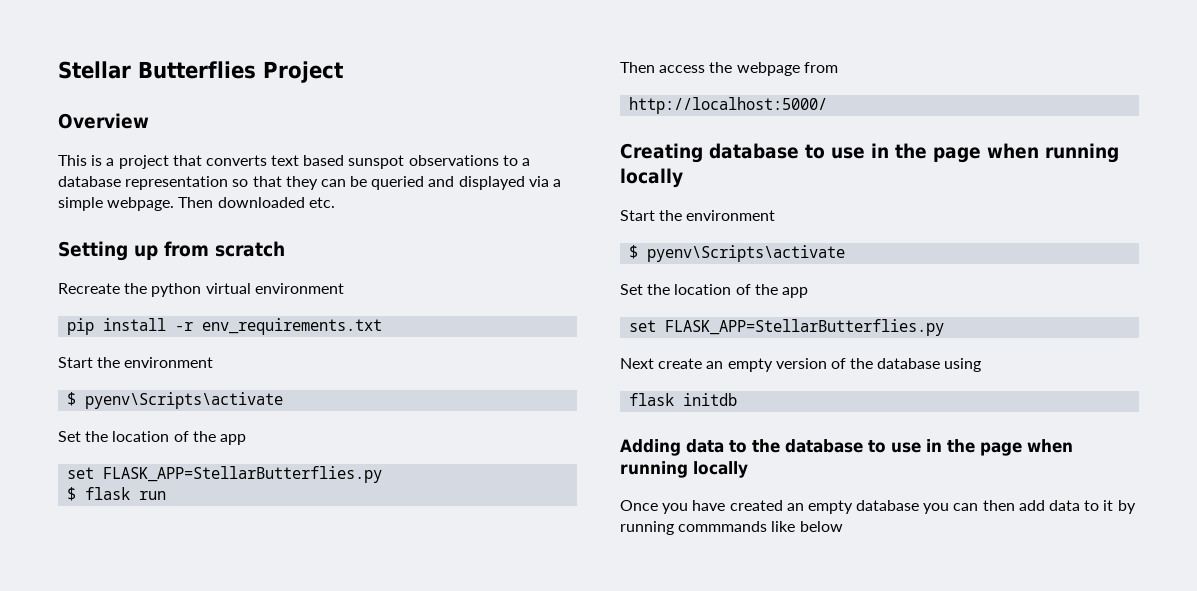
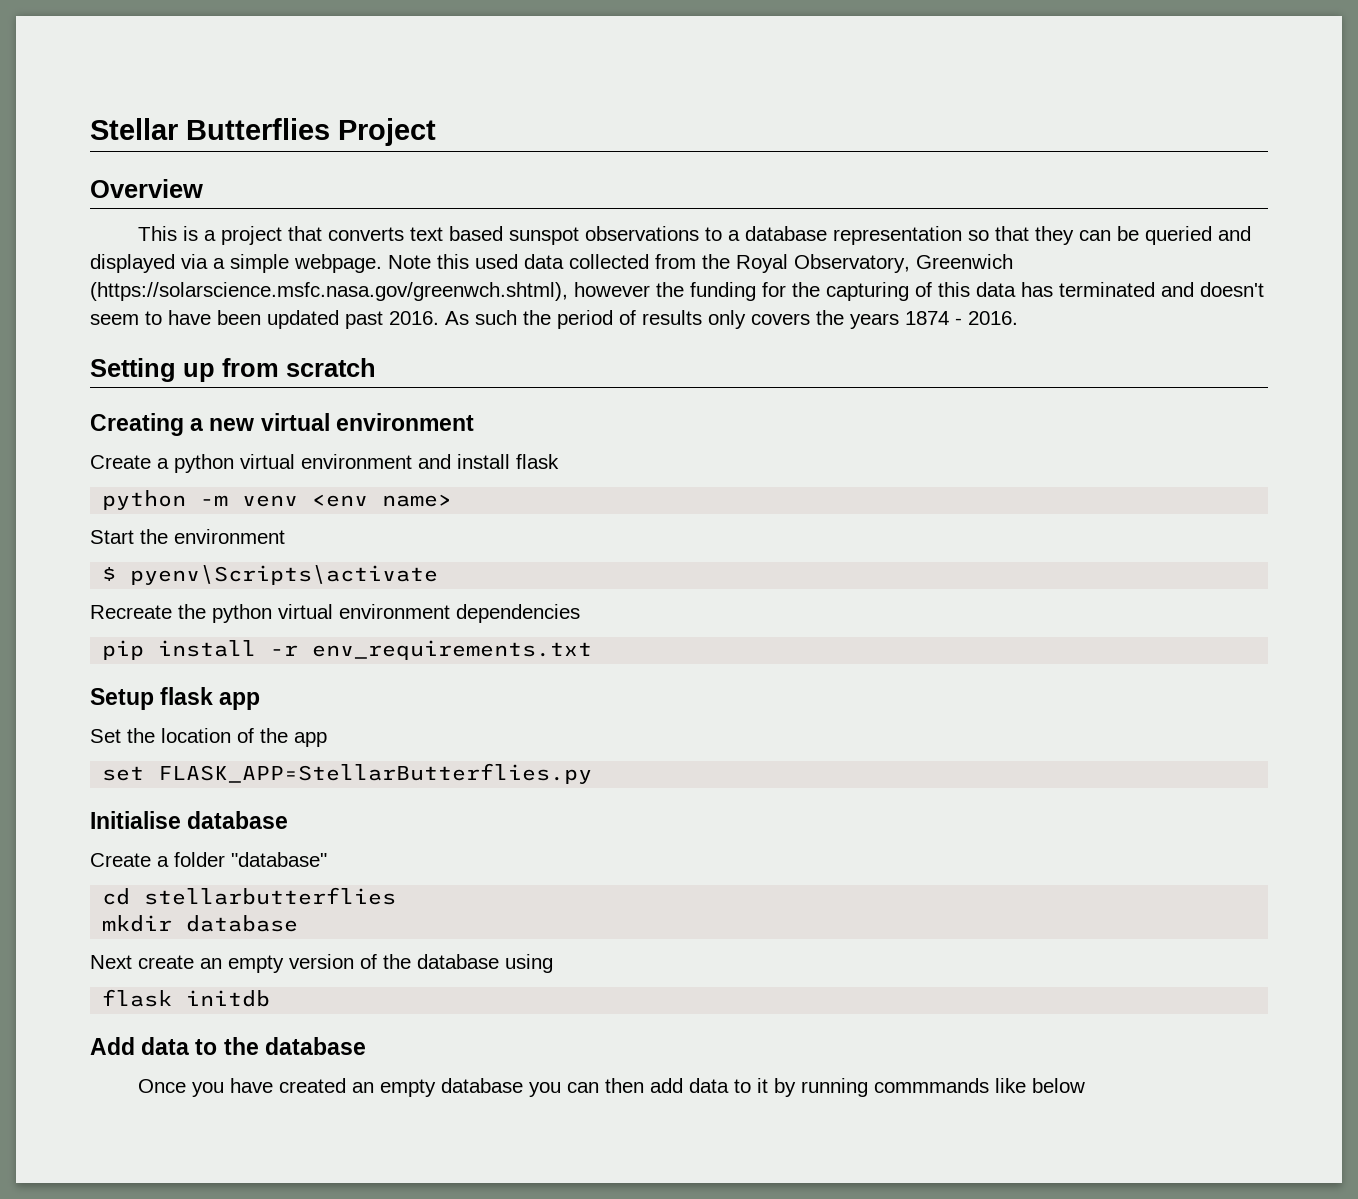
[178,197,335,208] [58,241,285,261] [58,283,344,297] [67,318,383,335] [58,357,214,368] [67,392,284,409] [58,431,246,445] [67,466,383,483] [67,487,167,501] [620,62,838,76] [629,97,828,114] [620,143,1119,163] [620,168,683,188] [620,210,776,221] [629,245,846,262] [620,284,808,298] [629,319,945,336] Then downloaded etc. // Setting up from scratch // Recreate the python virtual environment // pip install -r env_requirements.txt // Start the environment // $ pyenv\Scripts\activate // Set the location of the app // set FLASK_APP=StellarButterflies.py // $ flask run // Then access the webpage from // http://localhost:5000/ // Creating database to use in the page when running locally // Start the environment // $ pyenv\Scripts\activate // Set the location of the app // set FLASK_APP=StellarButterflies.py -> [388,254,1013,273] [90,282,1264,301] [90,310,1018,329] [90,358,376,382] [90,413,474,436] [90,454,559,473] [102,490,453,510] [90,529,285,544] [102,565,439,585] [90,604,580,623] [102,640,593,660] [90,687,261,710] [90,728,327,747] [102,763,593,784] [90,811,289,829] [90,852,327,867] [102,887,397,905] [102,915,299,932] Note this used data collected from the Royal Observatory, Greenwich (https://solarscience.msfc.nasa.gov/greenwch.shtml), however the funding for the capturing of this data has terminated and doesn't seem to have been updated past 2016. As such the period of results only covers the years 1874 - 2016. // Setting up from scratch // Creating a new virtual environment // Create a python virtual environment and install flask // python -m venv <env name> // Start the environment // $ pyenv\Scripts\activate // Recreate the python virtual environment dependencies // pip install -r env_requirements.txt // Setup flask app // Set the location of the app // set FLASK_APP=StellarButterflies.py // Initialise database // Create a folder "database" // cd stellarbutterflies // mkdir database
[620,439,681,456] Adding -> [90,1037,135,1055] Add
[868,439,1073,456] [620,461,748,478] to use in the page when running locally -> (366, 1046) none

